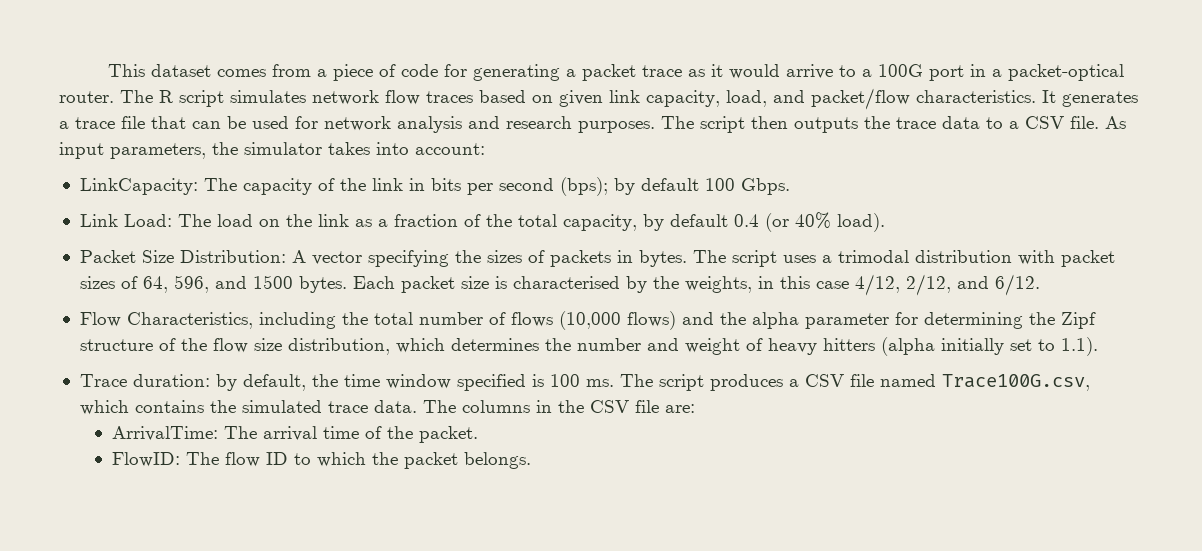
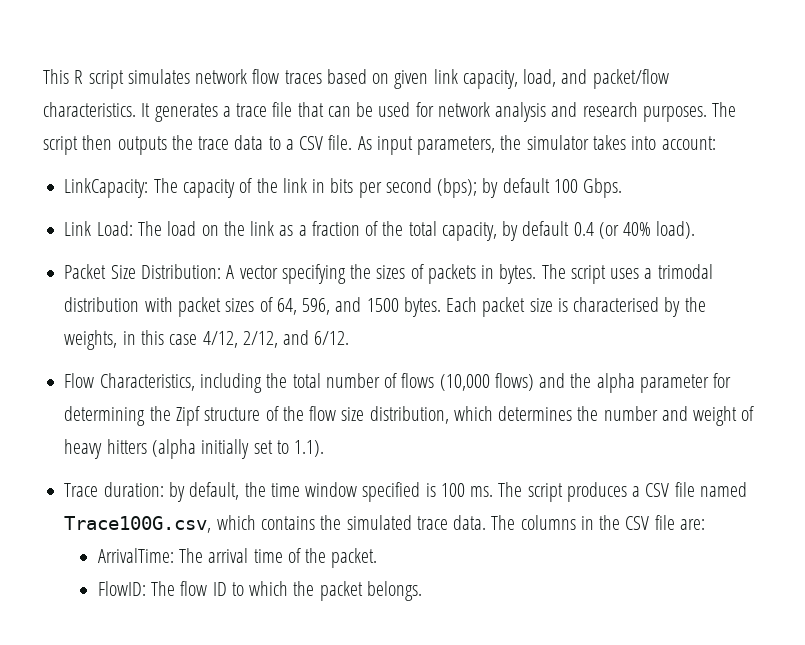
[151,64,1125,81] [59,90,153,103] dataset comes from a piece of code for generating a packet trace as it would arrive to a 100G port in a packet-optical router. The -> (69, 76) none

